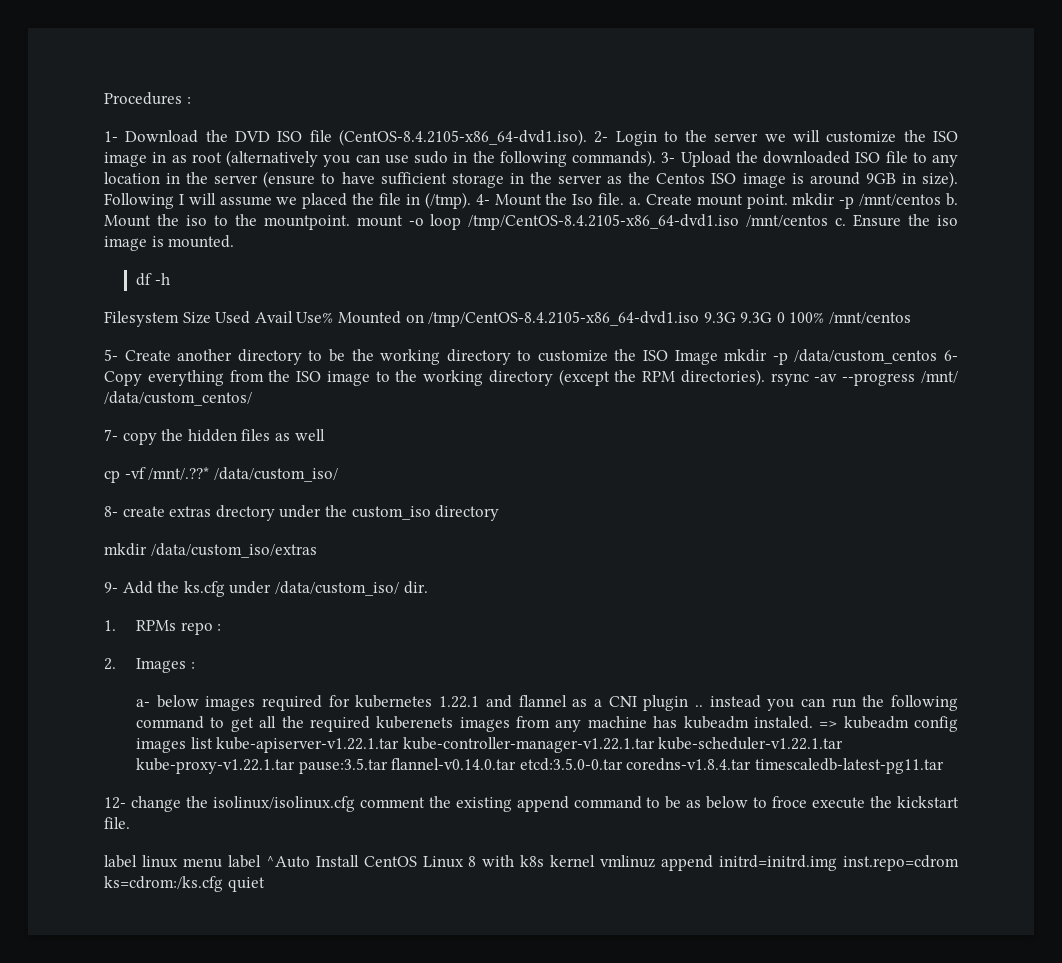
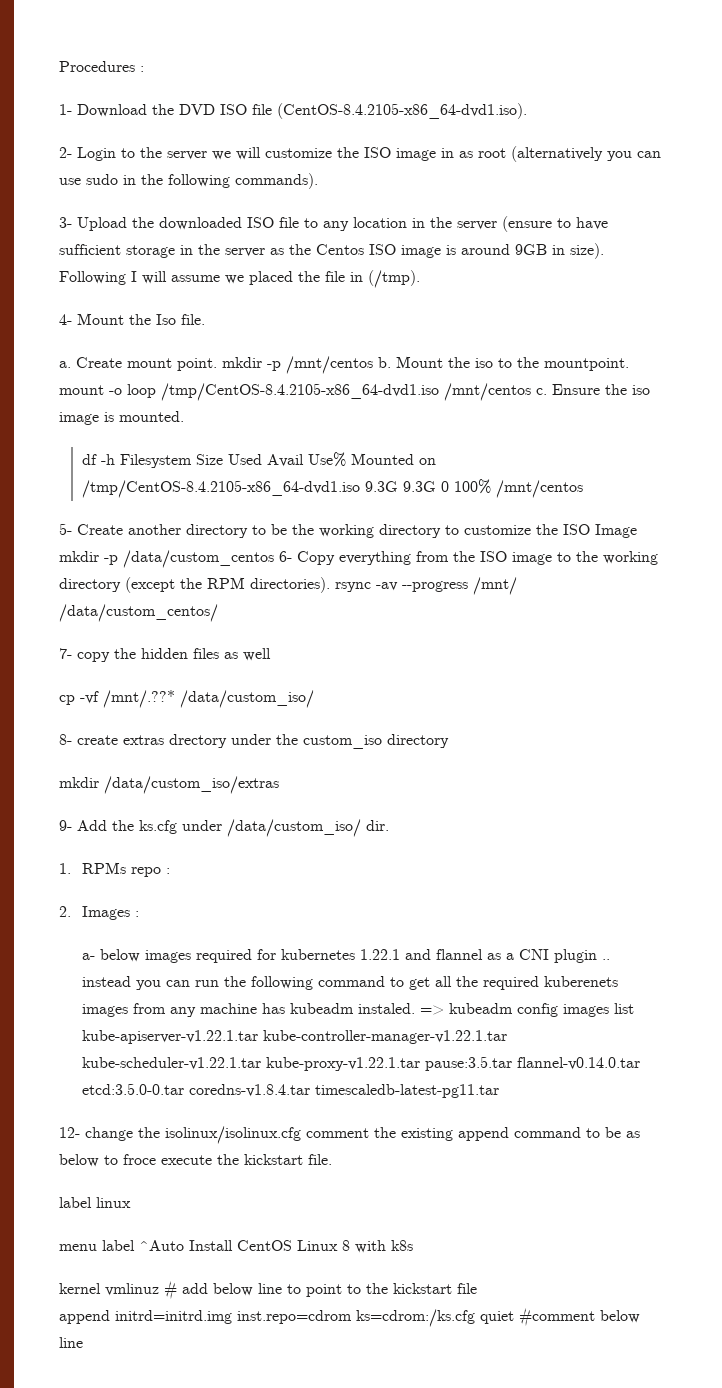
(587, 137) none -> (527, 111) //
(656, 158) none -> (318, 181) //
(471, 200) none -> (420, 279) //
(625, 199) none -> (205, 319) //
(170, 279) // -> (115, 459) none
(178, 861) none -> (131, 1202) //
(545, 861) none -> (413, 1245) //
(656, 861) none -> [164,1280,477,1300] # add below line to point to the kickstart file //
(265, 884) none -> [519,1307,640,1327] [59,1337,83,1348] #comment below line

